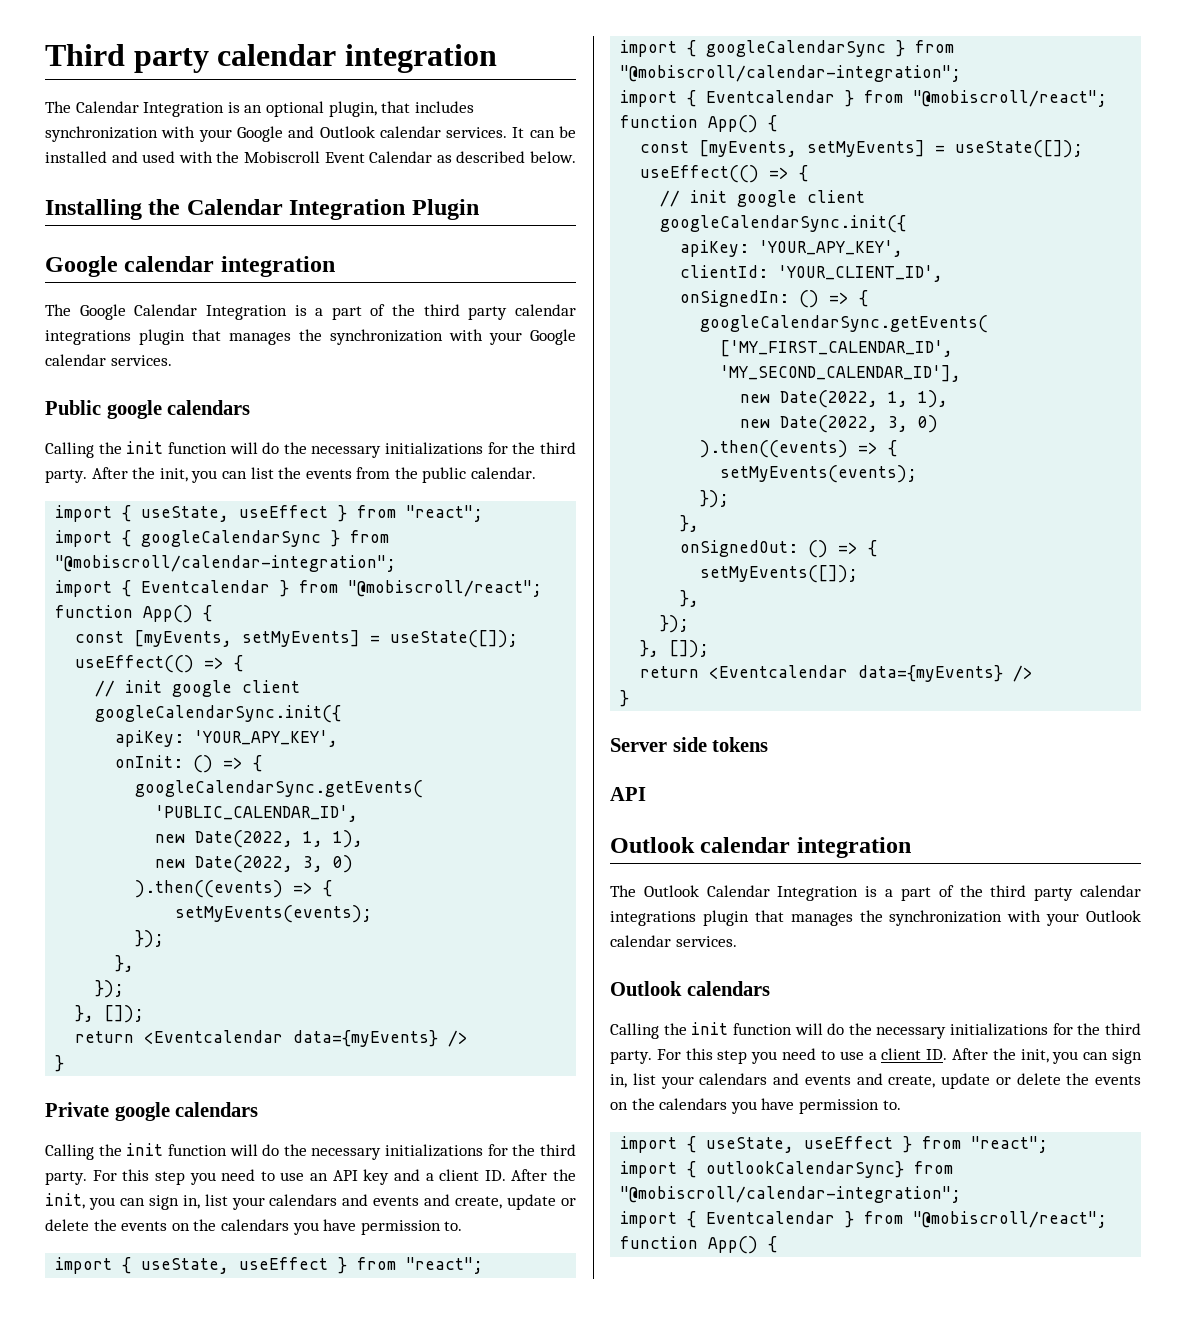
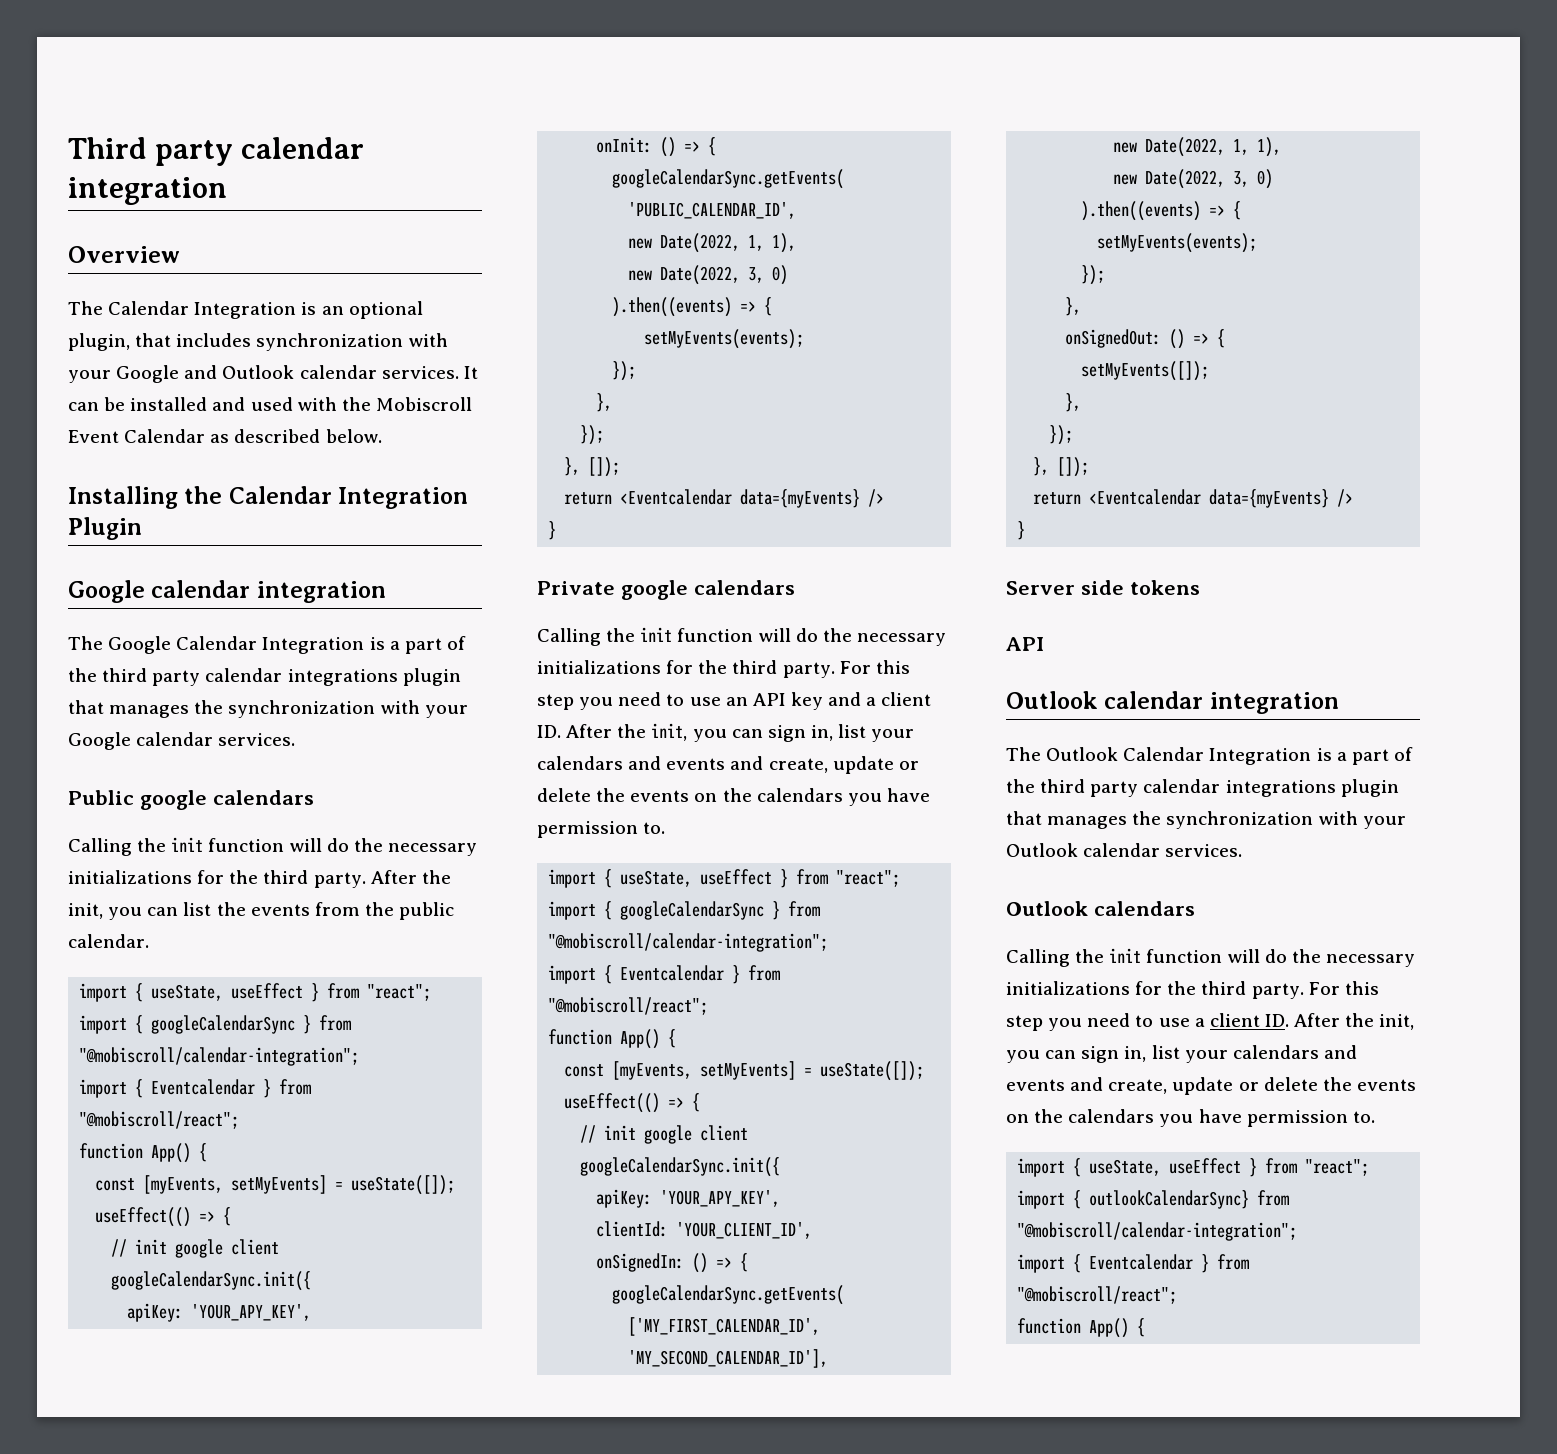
(497, 58) none -> [68,246,180,263] // Overview

